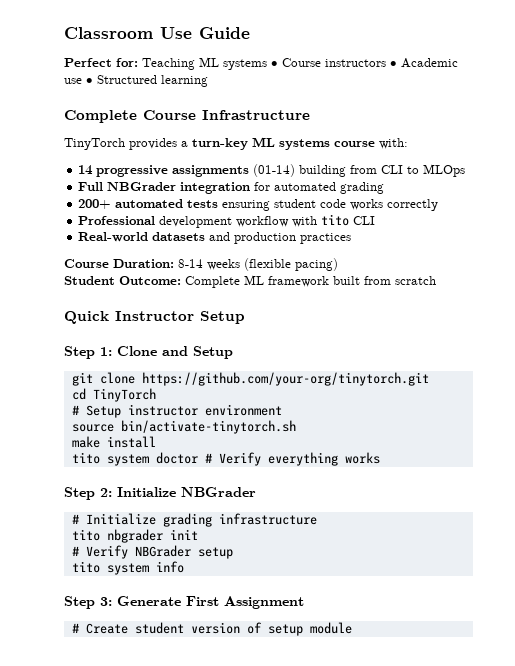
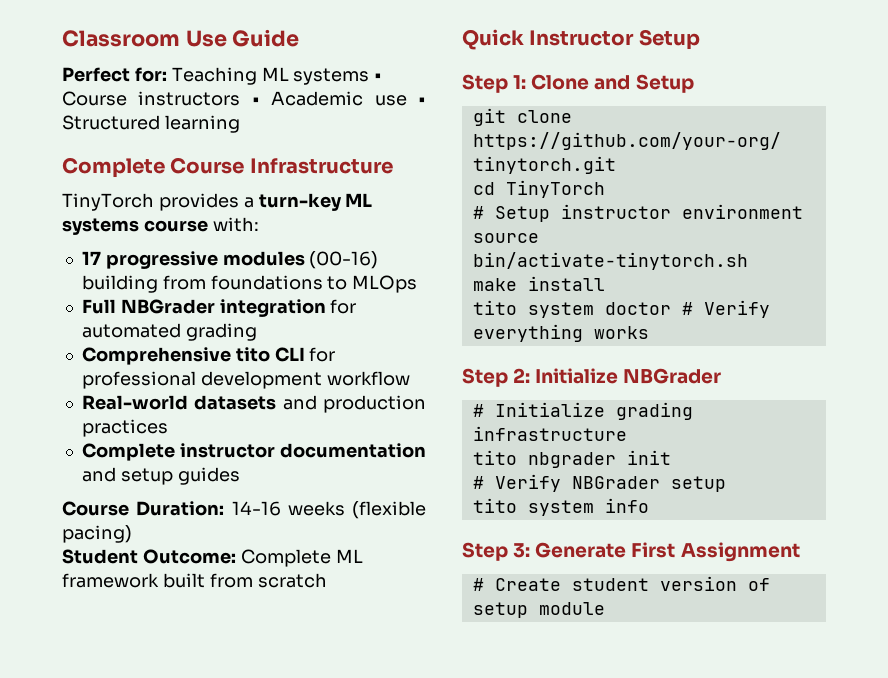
[78,164,296,177] 14 progressive assignments (01-14) -> [81,251,379,269] 17 progressive modules (00-16)
[381,165,404,174] CLI -> [210,275,323,290] foundations
[78,199,439,211] [78,216,156,225] 200+ automated tests ensuring student code works correctly // Professional -> [81,347,336,365] [81,371,196,389] Comprehensive tito CLI for professional
[292,214,376,227] with tito CLI -> (410, 378) none
(352, 238) none -> [81,443,426,461] [81,467,240,485] // Complete instructor documentation and setup guides
[178,259,203,268] 8-14 -> [231,501,281,516] 14-16

